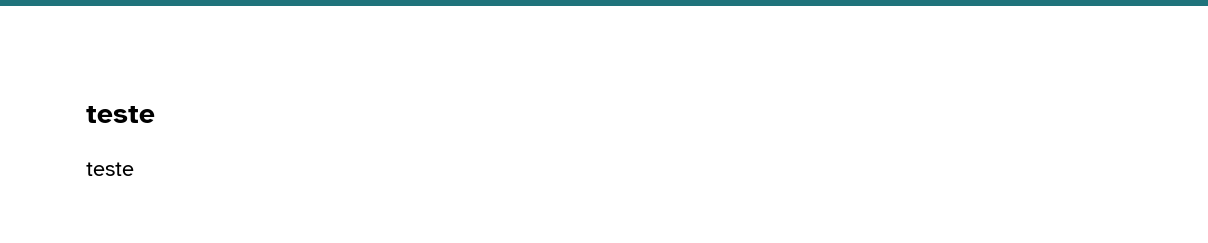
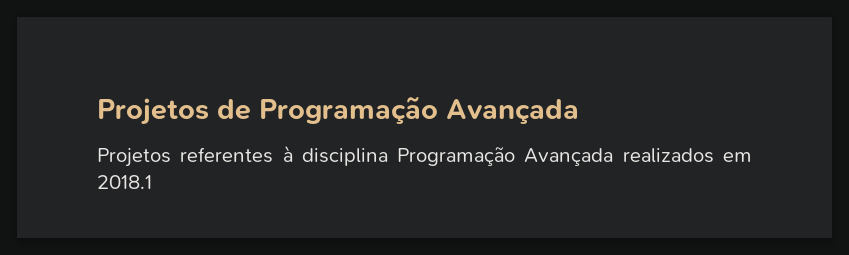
[86,106,155,123] [86,162,134,176] teste // teste -> [97,96,579,125] [97,145,752,167] [97,175,152,189] Projetos de Programação Avançada // Projetos referentes à disciplina Programação Avançada realizados em 2018.1

